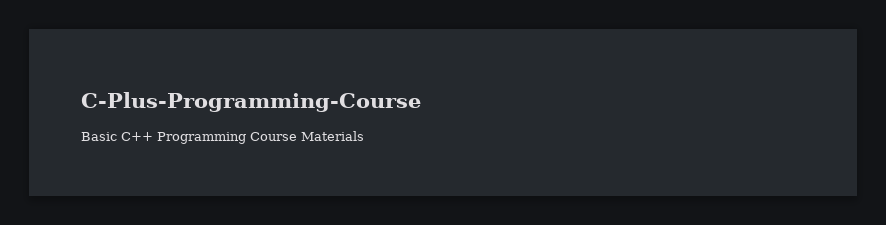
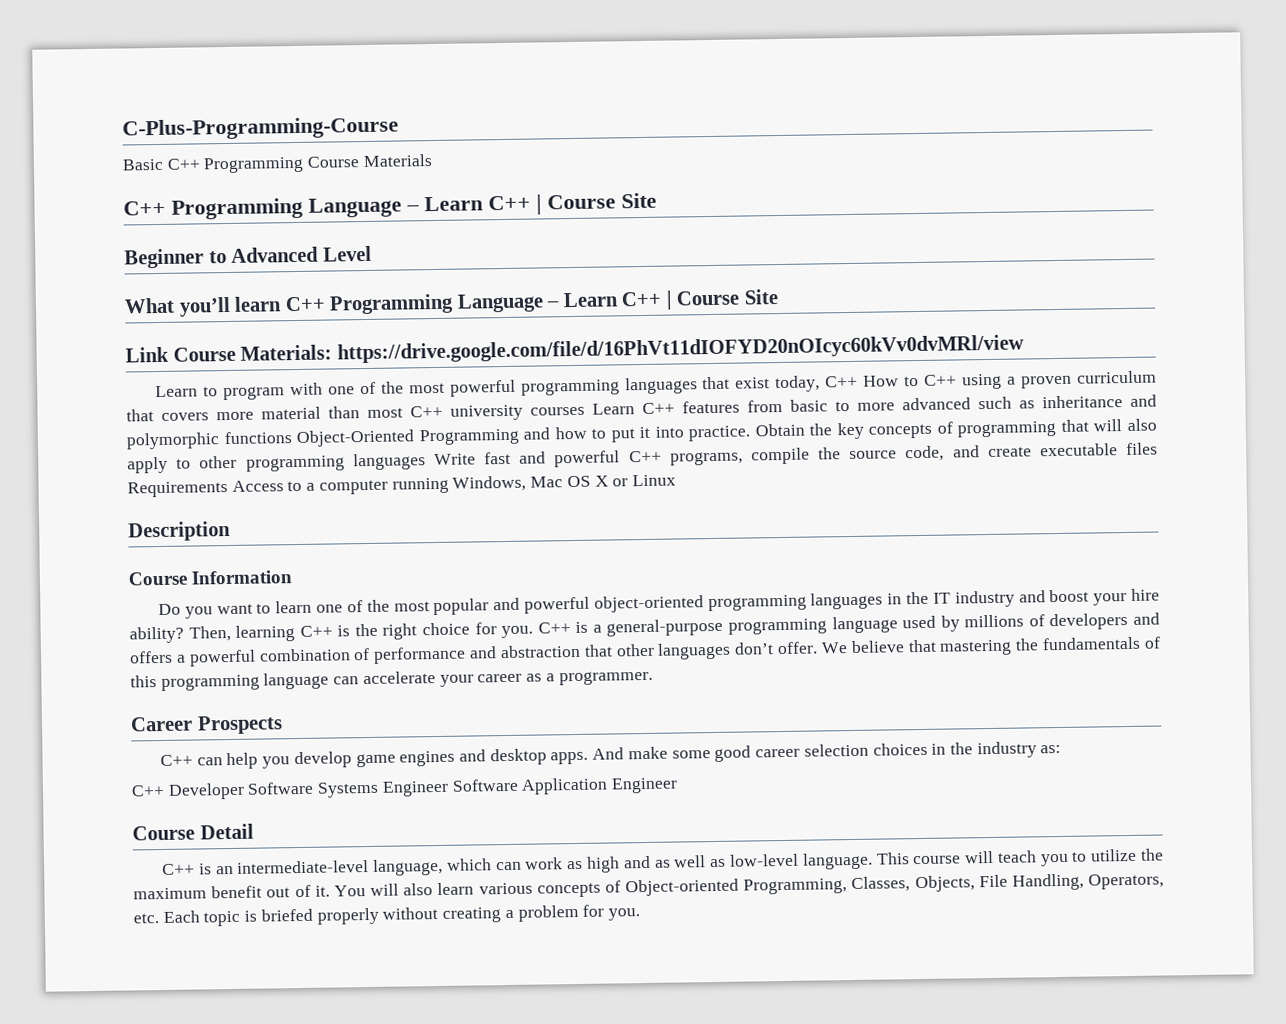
(364, 136) none -> [123,192,657,220] [124,245,372,269] [124,289,779,317] [125,334,1024,364] [154,370,1157,401] [126,394,1157,422] [126,418,1157,450] [127,442,1158,474] [127,474,676,498] [128,520,231,542] [128,570,293,586] [157,588,1160,619] [129,612,1160,644] [129,636,1162,667] [130,670,653,692] [130,715,283,735] [159,741,1062,770] [131,777,679,800] [132,823,254,841] [161,848,1164,876] [133,873,1164,900] [133,904,640,927] // C++ Programming Language – Learn C++ | Course Site // Beginner to Advanced Level // What you’ll learn C++ Programming Language – Learn C++ | Course Site // Link Course Materials: https://drive.google.com/file/d/16PhVt11dIOFYD20nOIcyc60kVv0dvMRl/view // Learn to program with one of the most powerful programming languages that exist today, C++ How to C++ using a proven curriculum that covers more material than most C++ university courses Learn C++ features from basic to more advanced such as inheritance and polymorphic functions Object-Oriented Programming and how to put it into practice. Obtain the key concepts of programming that will also apply to other programming languages Write fast and powerful C++ programs, compile the source code, and create executable files Requirements Access to a computer running Windows, Mac OS X or Linux // Description // Course Information // Do you want to learn one of the most popular and powerful object-oriented programming languages in the IT industry and boost your hire ability? Then, learning C++ is the right choice for you. C++ is a general-purpose programming language used by millions of developers and offers a powerful combination of performance and abstraction that other languages don’t offer. We believe that mastering the fundamentals of this programming language can accelerate your career as a programmer. // Career Prospects // C++ can help you develop game engines and desktop apps. And make some good career selection choices in the industry as: // C++ Developer Software Systems Engineer Software Application Engineer // Course Detail // C++ is an intermediate-level language, which can work as high and as well as low-level language. This course will teach you to utilize the maximum benefit out of it. You will also learn various concepts of Object-oriented Programming, Classes, Objects, File Handling, Operators, etc. Each topic is briefed properly without creating a problem for you.

